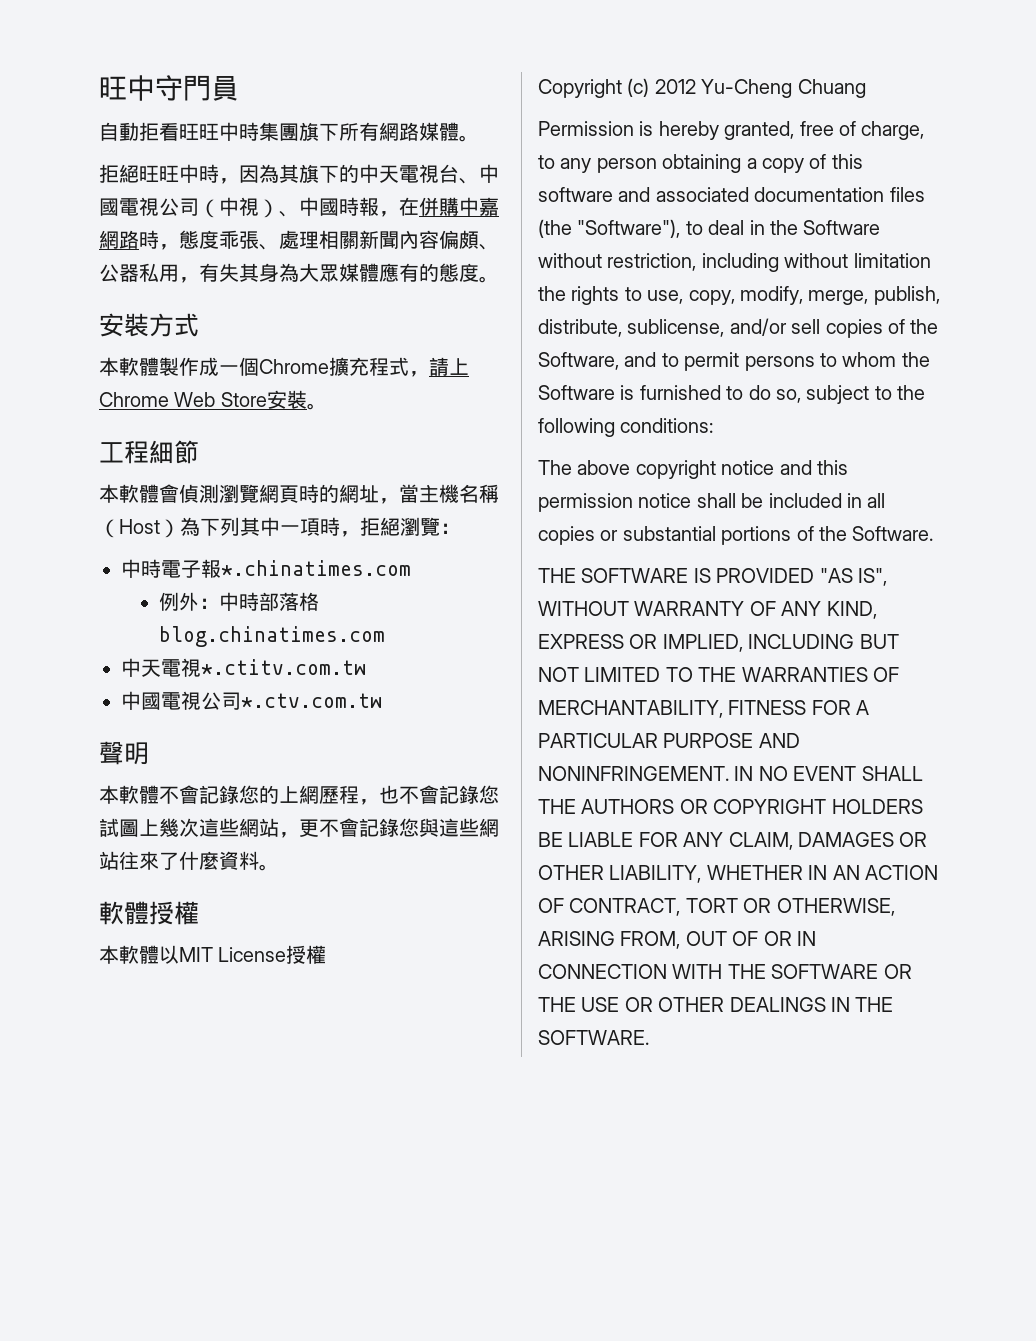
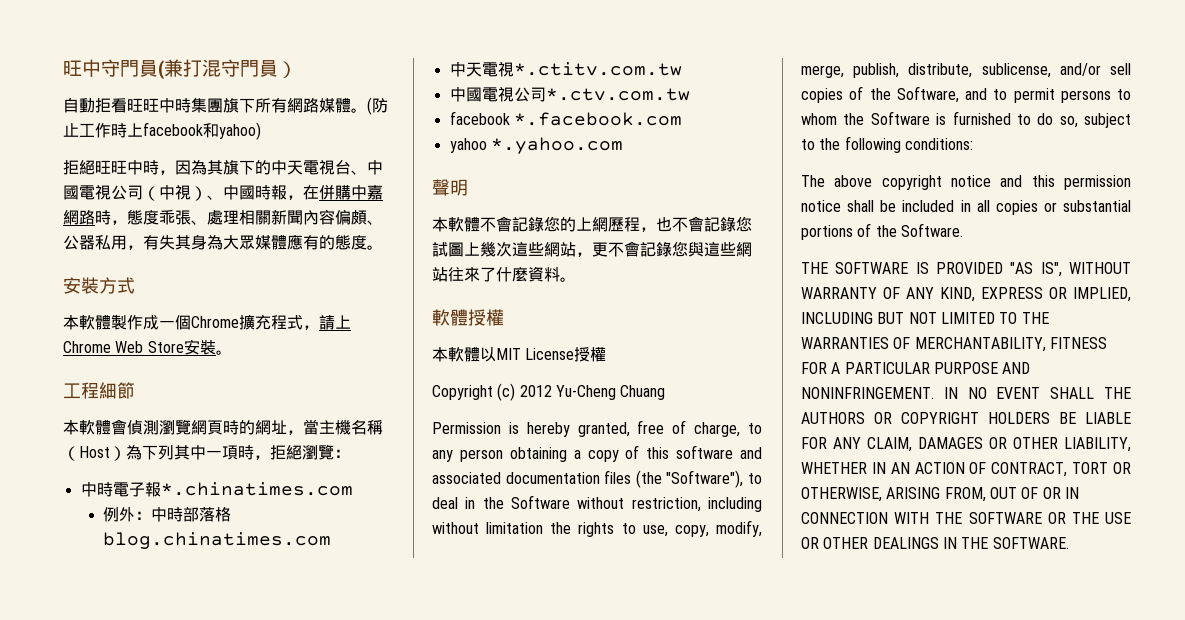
(239, 88) none -> [158,59,297,80] (兼打混守門員）
(479, 138) none -> [367,97,388,115] [63,122,261,140] (防止工作時上facebook和yahoo)
(382, 700) none -> [449,111,682,126] [449,137,623,154] // facebook *.facebook.com // yahoo *.yahoo.com

